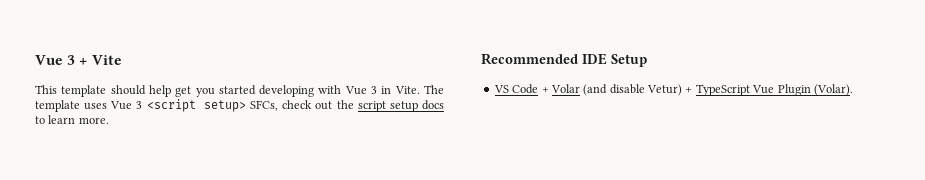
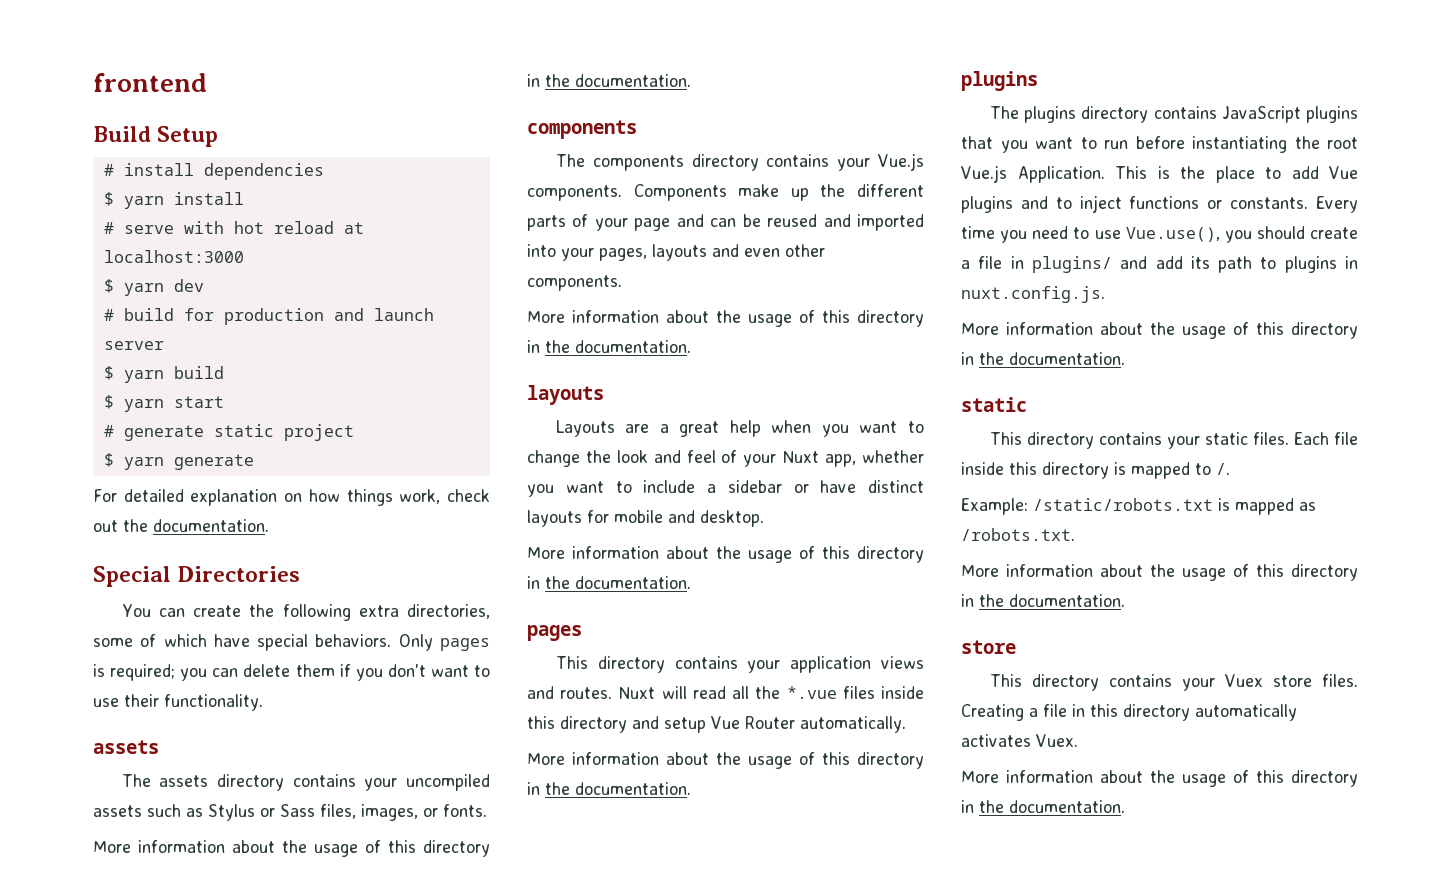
[35,55,122,65] [35,85,445,97] [35,99,445,112] [35,115,109,124] [481,53,647,67] [493,84,853,96] Vue 3 + Vite // This template should help get you started developing with Vue 3 in Vite. The template uses Vue 3 <script setup> SFCs, check out the script setup docs to learn more. // Recommended IDE Setup // VS Code + Volar (and disable Vetur) + TypeScript Vue Plugin (Volar). -> [93,73,207,92] [93,126,219,147] [103,163,324,180] [103,192,244,209] [103,221,364,234] [103,250,244,263] [103,279,204,296] [103,308,434,325] [103,341,164,350] [103,366,224,383] [103,395,224,412] [103,424,354,441] [103,453,254,470] [93,489,491,506] [93,519,269,532] [93,566,301,587] [121,604,491,621] [93,634,490,651] [93,664,491,681] [93,694,263,711] [93,740,159,754] [121,774,491,791] [93,804,487,821] [93,840,490,857] [527,74,691,87] [527,120,637,139] [555,153,924,171] [527,184,924,201] [527,214,924,231] [527,244,825,261] [527,275,622,291] [527,310,924,327] [527,340,691,353] [527,385,604,405] [555,420,925,437] [527,450,924,467] [527,480,924,497] [527,510,764,527] [527,546,924,563] [527,576,691,589] [527,625,582,641] [555,656,924,673] [527,686,924,699] [527,716,906,733] [527,752,924,769] [527,782,691,795] [961,71,1038,91] [989,106,1358,123] [961,136,1358,153] [961,165,1358,183] [961,195,1358,213] [961,226,1358,243] [961,256,1358,273] [961,286,1105,303] [961,322,1358,339] [961,352,1125,365] [961,397,1027,412] [989,432,1358,449] [961,462,1230,479] [961,498,1316,515] [961,528,1075,541] [961,564,1358,581] [961,594,1125,607] [961,640,1016,654] [989,674,1358,691] [961,704,1297,721] [961,734,1078,747] [961,770,1358,787] [961,800,1125,813] frontend // Build Setup // # install dependencies // $ yarn install // # serve with hot reload at localhost:3000 // $ yarn dev // # build for production and launch server // $ yarn build // $ yarn start // # generate static project // $ yarn generate // For detailed explanation on how things work, check out the documentation. // Special Directories // You can create the following extra directories, some of which have special behaviors. Only pages is required; you can delete them if you don't want to use their functionality. // assets // The assets directory contains your uncompiled assets such as Stylus or Sass files, images, or fonts. // More information about the usage of this directory in the documentation. // components // The components directory contains your Vue.js components. Components make up the different parts of your page and can be reused and imported into your pages, layouts and even other components. // More information about the usage of this directory in the documentation. // layouts // Layouts are a great help when you want to change the look and feel of your Nuxt app, whether you want to include a sidebar or have distinct layouts for mobile and desktop. // More information about the usage of this directory in the documentation. // pages // This directory contains your application views and routes. Nuxt will read all the *.vue files inside this directory and setup Vue Router automatically. // More information about the usage of this directory in the documentation. // plugins // The plugins directory contains JavaScript plugins that you want to run before instantiating the root Vue.js Application. This is the place to add Vue plugins and to inject functions or constants. Every time you need to use Vue.use(), you should create a file in plugins/ and add its path to plugins in nuxt.config.js. // More information about the usage of this directory in the documentation. // static // This directory contains your static files. Each file inside this directory is mapped to /. // Example: /static/robots.txt is mapped as /robots.txt. // More information about the usage of this directory in the documentation. // store // This directory contains your Vuex store files. Creating a file in this directory automatically activates Vuex. // More information about the usage of this directory in the documentation.

